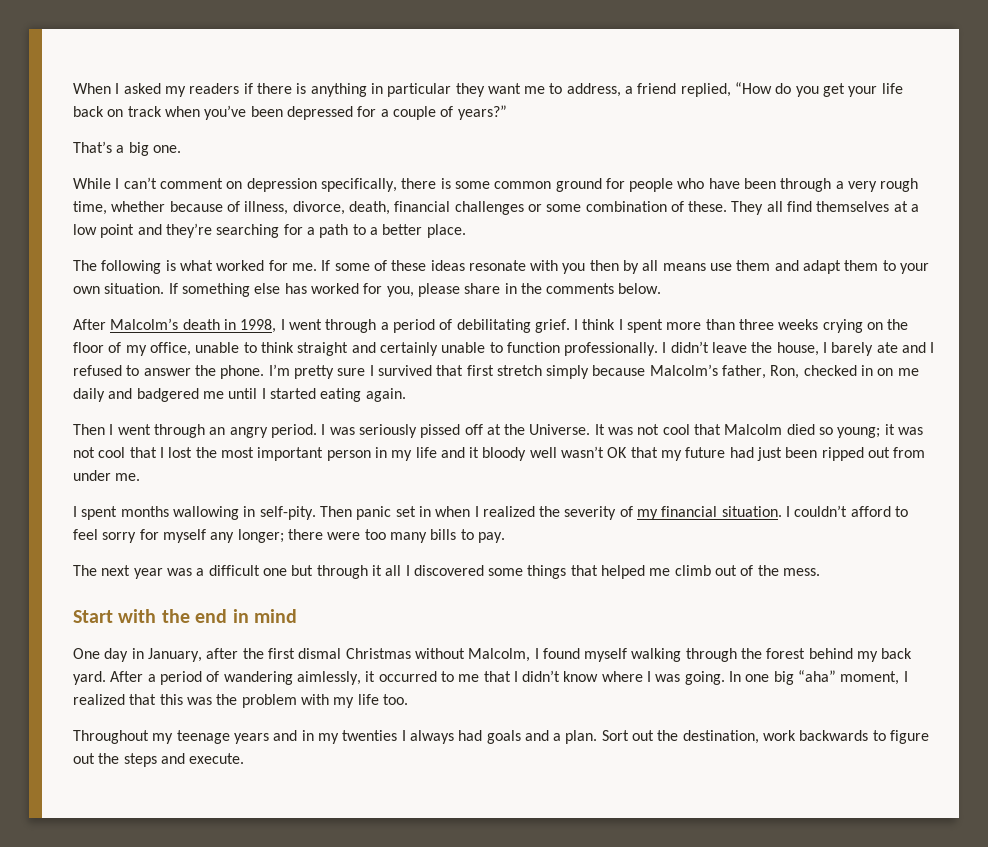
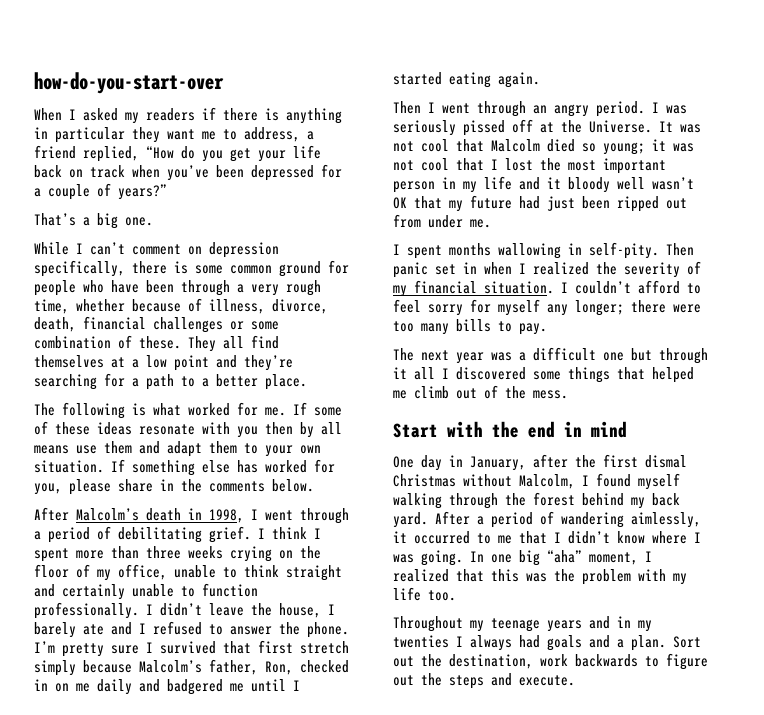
(73, 88) none -> [34,72,224,94] how-do-you-start-over //

